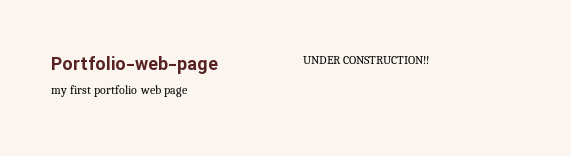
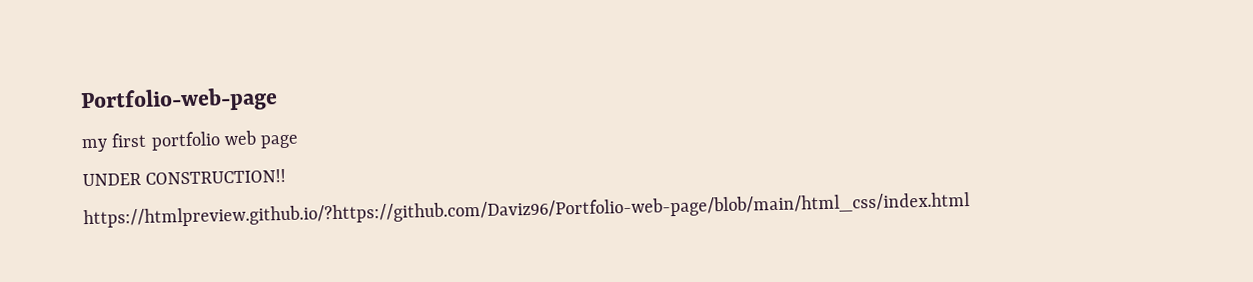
(430, 60) none -> [83,192,970,229] // https://htmlpreview.github.io/?https://github.com/Daviz96/Portfolio-web-page/blob/main/html_css/index.html

